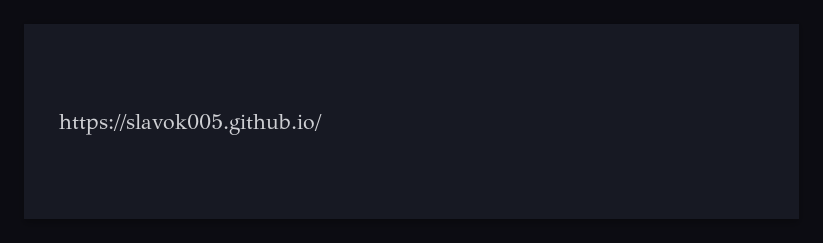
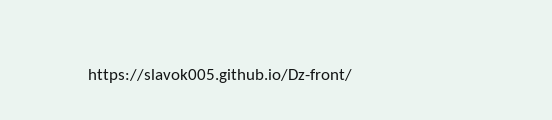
[59,114,322,135] https://slavok005.github.io/ -> [88,69,352,83] https://slavok005.github.io/Dz-front/

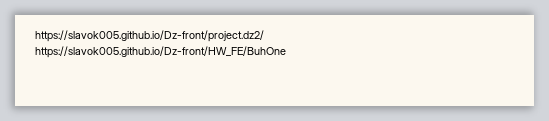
[88,69,352,83] https://slavok005.github.io/Dz-front/ -> [35,30,264,42] [35,46,286,58] https://slavok005.github.io/Dz-front/project.dz2/ https://slavok005.github.io/Dz-front/HW_FE/BuhOne

